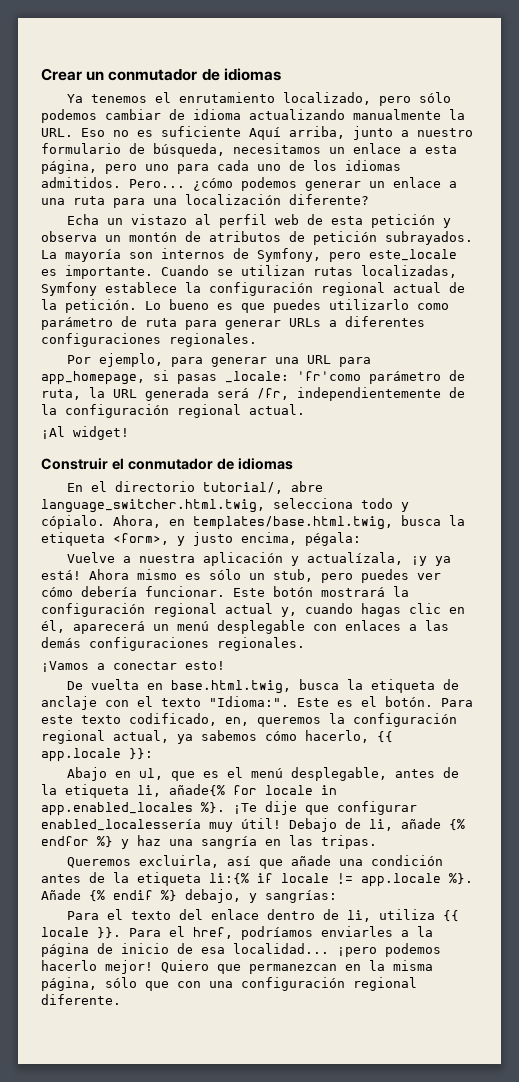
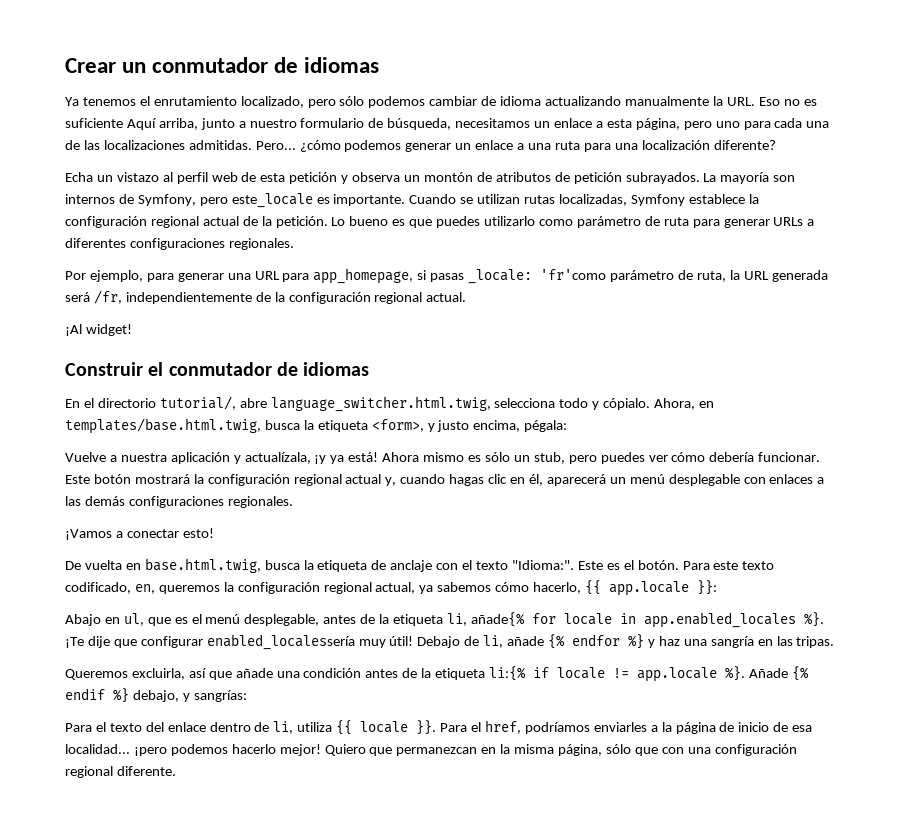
[257,160,401,171] [41,177,121,188] uno de los idiomas admitidos. -> [806,121,830,128] [65,140,252,150] una de las localizaciones admitidas.

